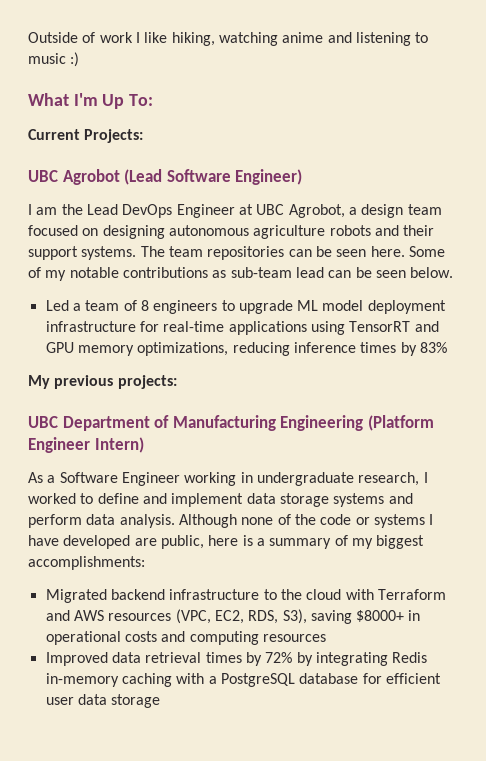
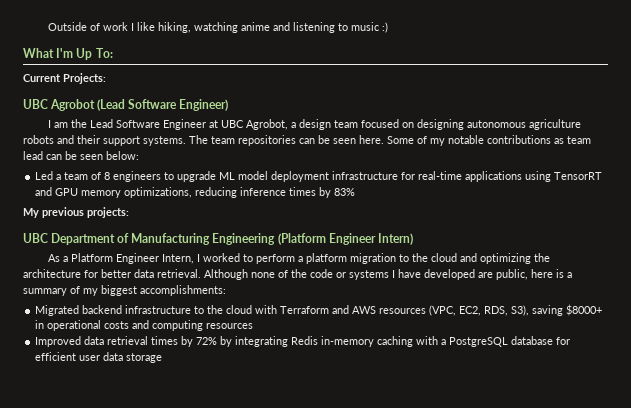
[122,204,173,218] DevOps -> [116,120,161,128] Software
[230,267,292,278] sub-team -> [567,136,591,144] team
[410,267,454,278] below. -> [106,151,139,160] below:
[59,472,428,486] [28,493,413,507] [28,514,175,528] Software Engineer working in undergraduate research, I worked to define and implement data storage systems and perform data analysis. -> [71,253,551,264] [23,269,201,278] Platform Engineer Intern, I worked to perform a platform migration to the cloud and optimizing the architecture for better data retrieval.

